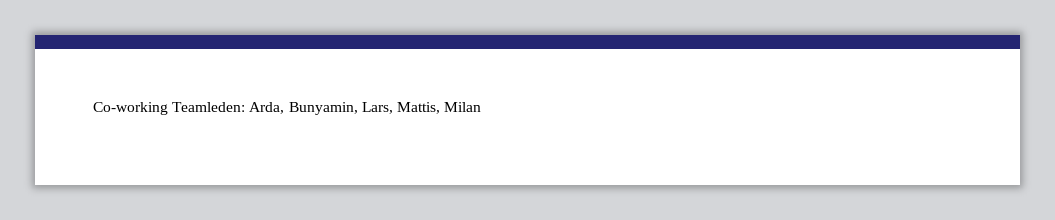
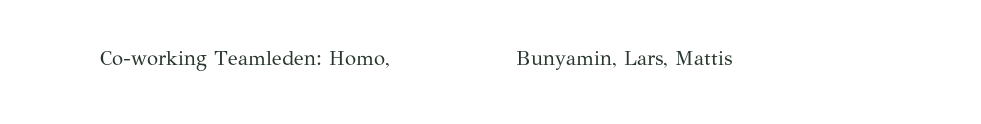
[249,102,285,114] Arda, -> [328,51,390,68] Homo,
[396,102,482,114] Mattis, Milan -> [675,51,732,65] Mattis

